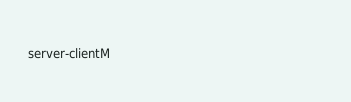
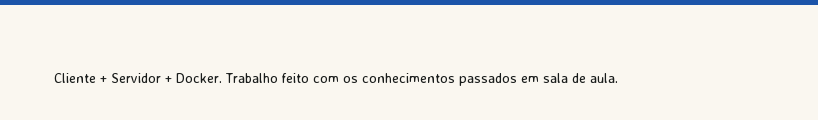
[28,48,110,59] server-clientM -> [54,73,619,86] Cliente + Servidor + Docker. Trabalho feito com os conhecimentos passados em sala de aula.

